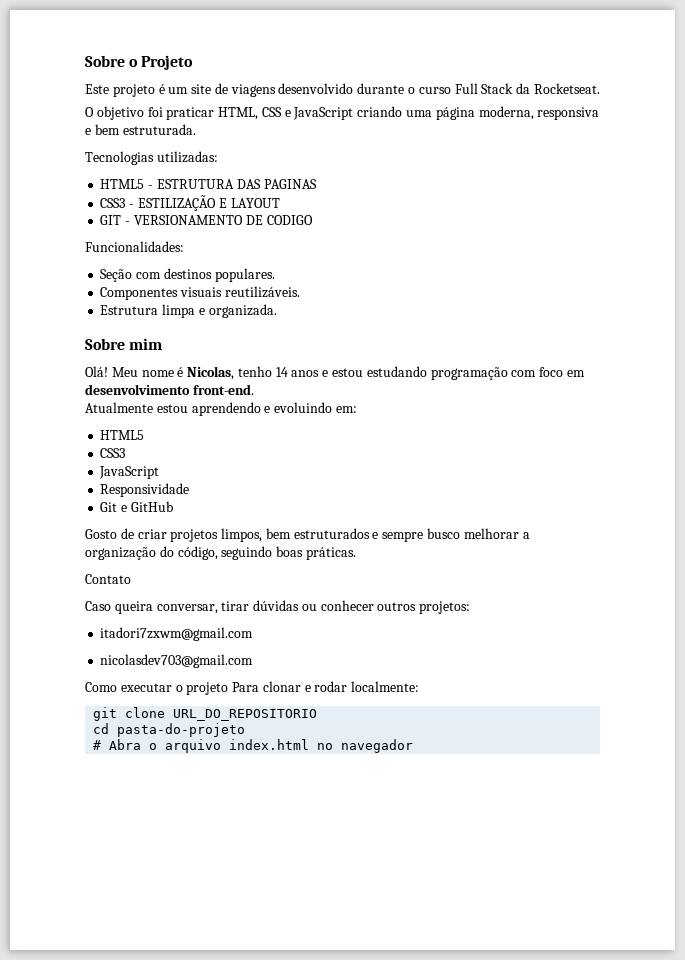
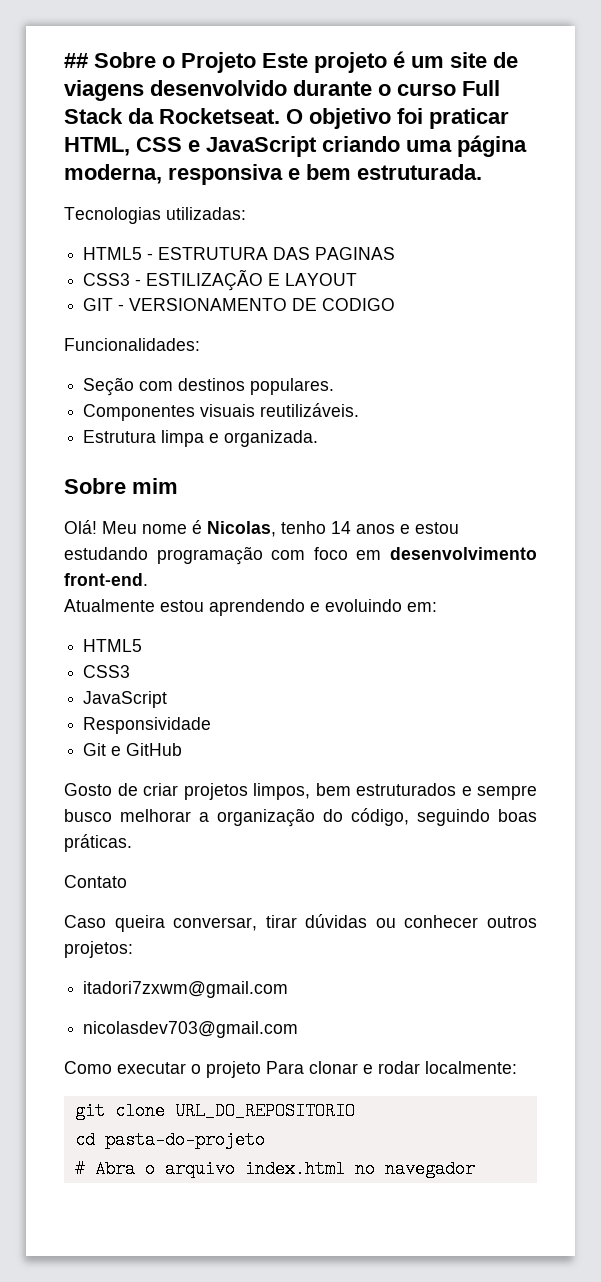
(85, 61) none -> [64,53,88,68] ##
(194, 62) // -> (256, 62) none
(600, 88) // -> (280, 116) none

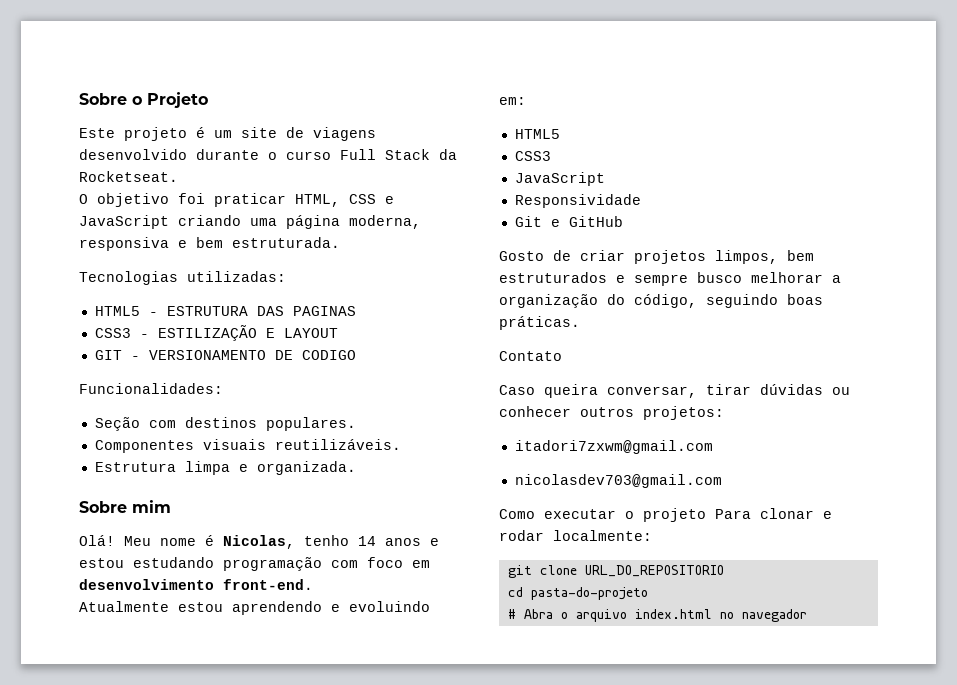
[64,53,88,68] ## -> (79, 99) none
(256, 62) none -> (208, 100) //
(280, 116) none -> (178, 176) //

